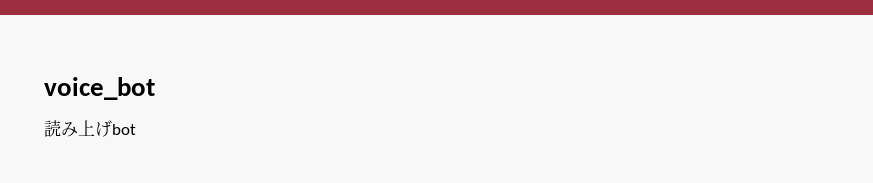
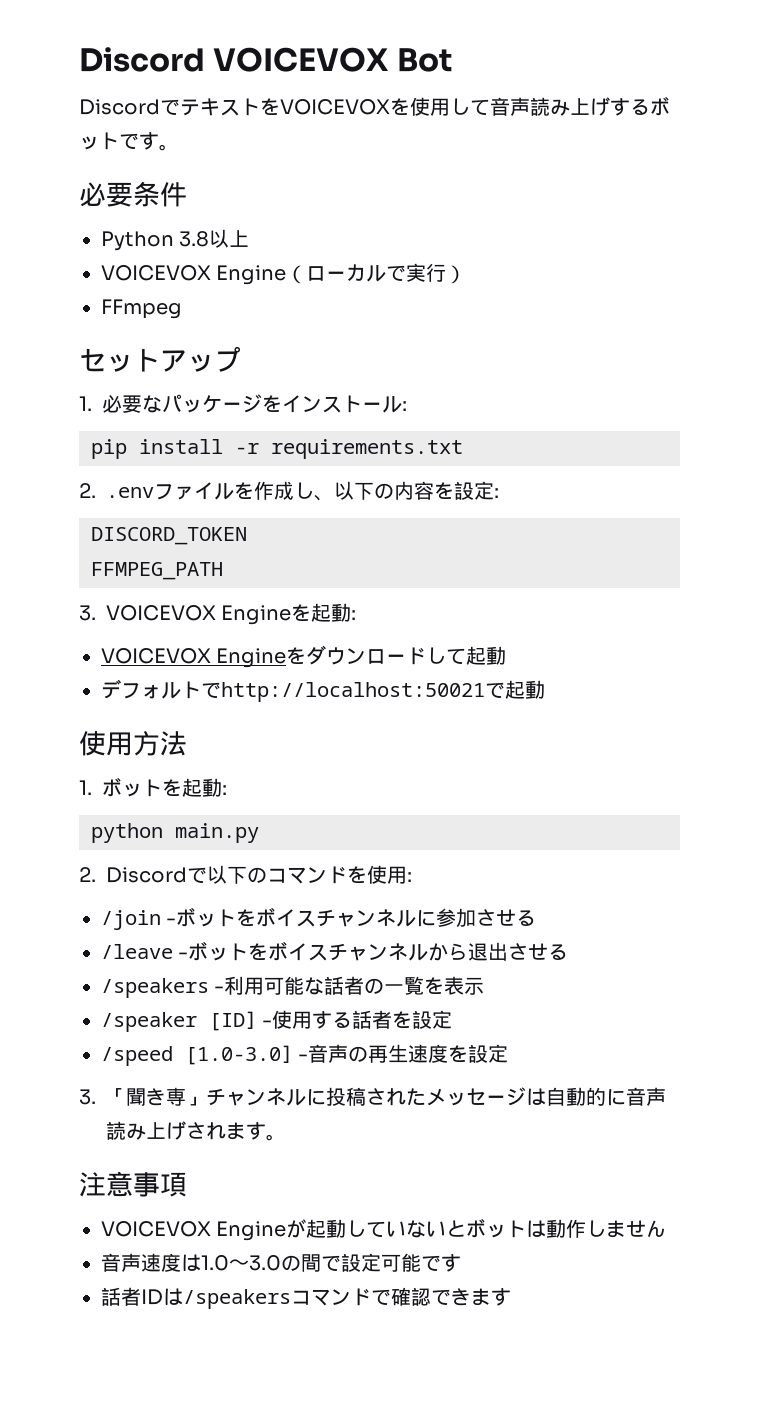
[44,77,155,100] [44,120,136,137] voice_bot // 読み上げbot -> [79,47,452,72] [79,96,670,116] [79,132,179,151] [79,181,187,207] [101,229,250,251] [101,263,467,285] [101,299,182,319] [79,346,241,372] [79,394,407,413] [91,439,463,459] [79,481,499,501] [91,527,247,545] [91,562,223,580] [79,603,357,625] [101,645,507,668] [101,679,545,702] [79,731,187,756] [79,777,227,797] [91,823,259,843] [79,865,412,884] [101,907,537,930] [101,941,569,961] [101,976,485,998] [101,1010,453,1032] [101,1044,509,1066] [79,1087,666,1106] [106,1121,286,1141] [79,1171,187,1197] [101,1218,667,1241] [101,1253,461,1272] [101,1287,511,1309] Discord VOICEVOX Bot // DiscordでテキストをVOICEVOXを使用して音声読み上げするボットです。 // 必要条件 // Python 3.8以上 // VOICEVOX Engine（ローカルで実行） // FFmpeg // セットアップ // 1.必要なパッケージをインストール: // pip install -r requirements.txt // 2. .envファイルを作成し、以下の内容を設定: // DISCORD_TOKEN // FFMPEG_PATH // 3. VOICEVOX Engineを起動: // VOICEVOX Engineをダウンロードして起動 // デフォルトでhttp://localhost:50021で起動 // 使用方法 // 1.ボットを起動: // python main.py // 2. Discordで以下のコマンドを使用: // /join -ボットをボイスチャンネルに参加させる // /leave -ボットをボイスチャンネルから退出させる // /speakers -利用可能な話者の一覧を表示 // /speaker [ID] -使用する話者を設定 // /speed [1.0-3.0] -音声の再生速度を設定 // 3.「聞き専」チャンネルに投稿されたメッセージは自動的に音声読み上げされます。 // 注意事項 // VOICEVOX Engineが起動していないとボットは動作しません // 音声速度は1.0〜3.0の間で設定可能です // 話者IDは/speakersコマンドで確認できます

